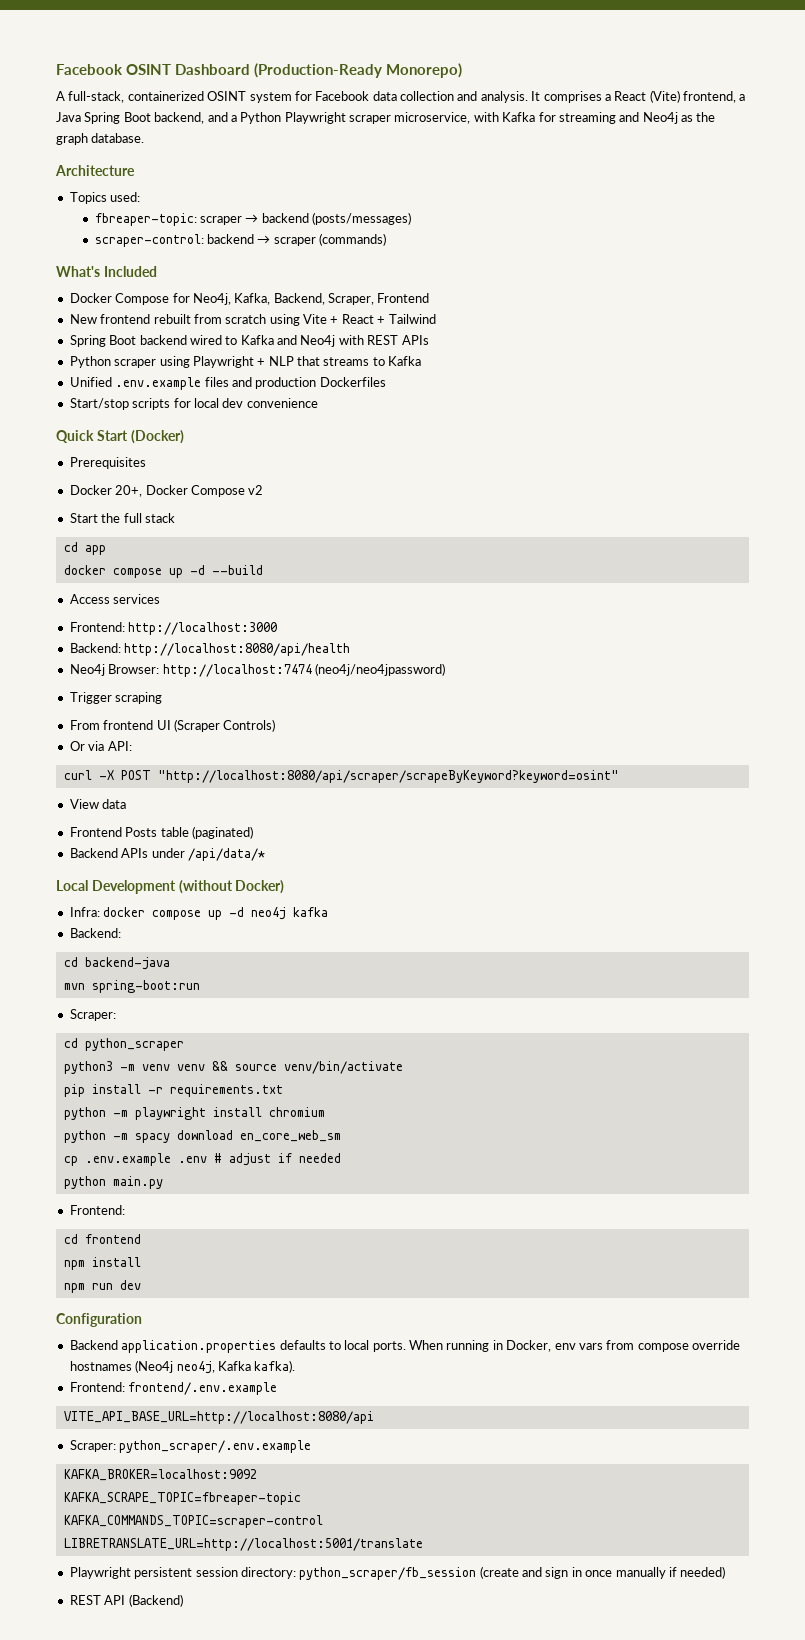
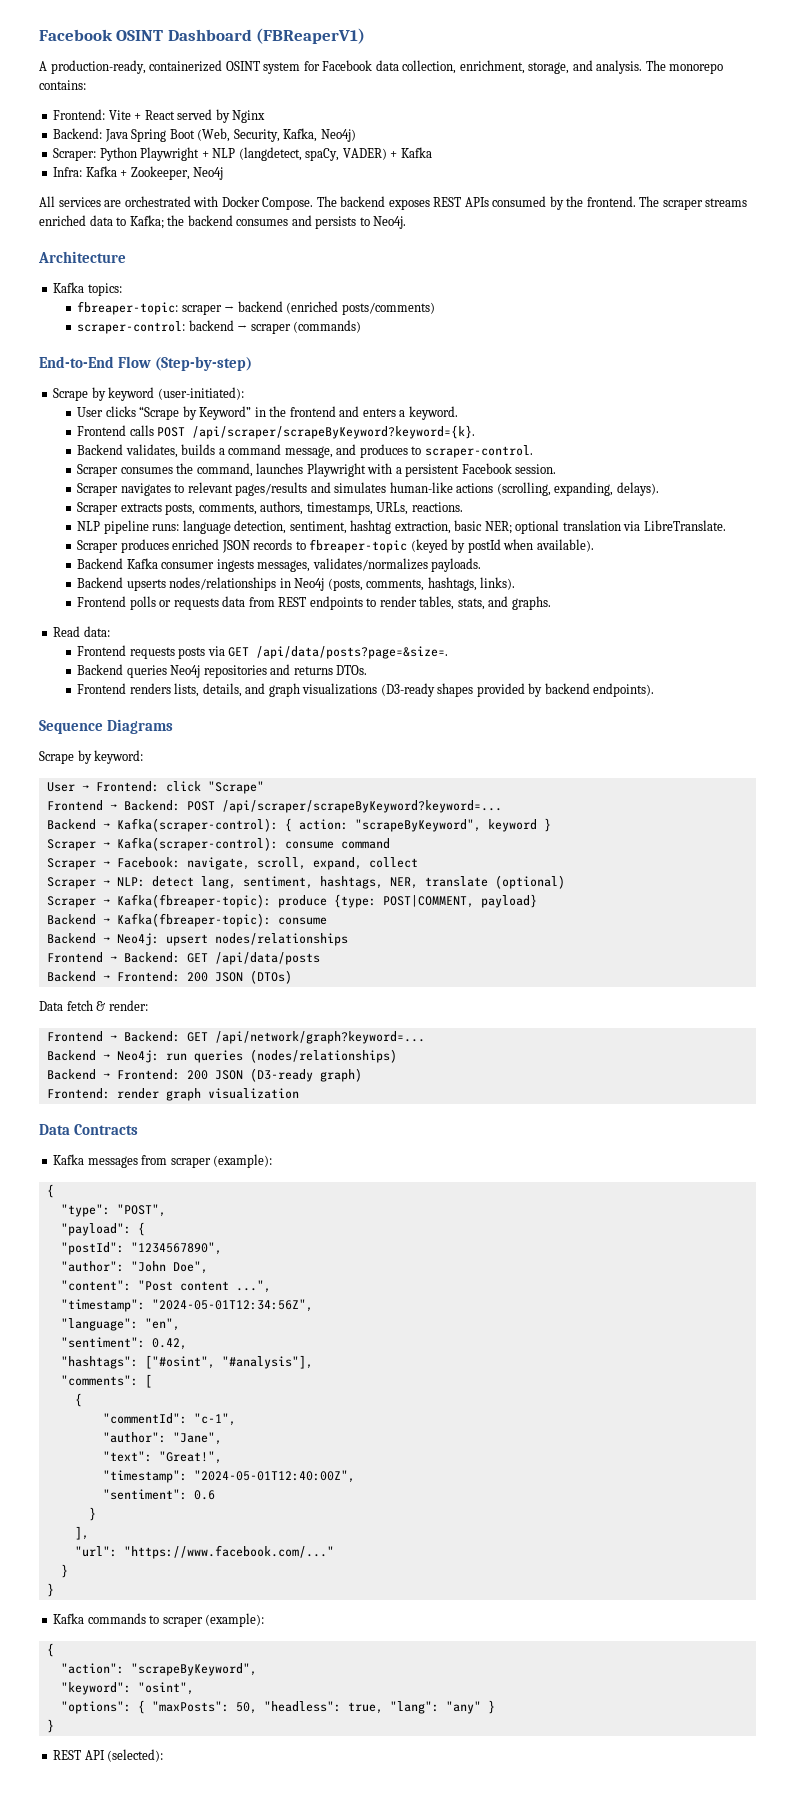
[254,63,462,78] (Production-Ready Monorepo) -> [256,28,366,44] (FBReaperV1)
[68,91,125,103] full-stack, -> [50,60,146,74] production-ready,
[400,90,746,103] [56,112,716,124] [56,133,145,145] collection and analysis. It comprises a React (Vite) frontend, a Java Spring Boot backend, and a Python Playwright scraper microservice, with Kafka for streaming and Neo4j as the graph database. -> [402,60,724,74] [39,80,86,90] [53,109,266,123] [53,128,356,142] [53,147,432,161] [53,166,224,180] [39,196,748,210] [39,215,407,229] collection, enrichment, storage, and analysis. The monorepo contains: // Frontend: Vite + React served by Nginx // Backend: Java Spring Boot (Web, Security, Kafka, Neo4j) // Scraper: Python Playwright + NLP (langdetect, spaCy, VADER) + Kafka // Infra: Kafka + Zookeeper, Neo4j // All services are orchestrated with Docker Compose. The backend exposes REST APIs consumed by the frontend. The scraper streams enriched data to Kafka; the backend consumes and persists to Neo4j.
[69,192,141,204] Topics used: -> [53,282,122,296] Kafka topics:
[312,212,412,225] (posts/messages) -> [286,301,435,315] (enriched posts/comments)
[56,266,157,277] [69,293,430,305] [69,314,436,326] [69,335,429,347] [69,356,422,368] [69,377,386,390] [69,398,318,410] [56,430,184,444] [69,457,146,469] [69,485,264,497] [69,513,175,523] [63,542,106,555] [63,565,263,578] [69,594,161,604] [69,622,278,635] [69,643,351,656] [69,663,445,677] [69,692,163,704] [69,719,276,732] [69,741,132,751] [63,770,619,783] [69,799,127,809] [69,826,253,839] [69,848,265,861] [56,880,285,894] [69,907,329,920] [69,928,121,938] [63,957,170,970] [63,980,200,993] [69,1009,116,1021] [63,1038,184,1051] [63,1061,403,1074] [63,1084,283,1097] [63,1107,325,1120] [63,1130,341,1143] [63,1153,341,1166] [63,1176,163,1189] [69,1205,125,1215] [63,1234,141,1244] [63,1257,141,1270] [63,1280,141,1293] [56,1313,142,1327] [69,1340,740,1353] [69,1360,296,1374] [69,1382,278,1395] [63,1411,374,1424] [69,1440,312,1453] [63,1469,257,1481] [63,1492,301,1505] [63,1515,323,1528] [63,1538,423,1551] [69,1566,726,1580] What's Included // Docker Compose for Neo4j, Kafka, Backend, Scraper, Frontend // New frontend rebuilt from scratch using Vite + React + Tailwind // Spring Boot backend wired to Kafka and Neo4j with REST APIs // Python scraper using Playwright + NLP that streams to Kafka // Unified .env.example files and production Dockerfiles // Start/stop scripts for local dev convenience // Quick Start (Docker) // Prerequisites // Docker 20+, Docker Compose v2 // Start the full stack // cd app // docker compose up -d --build // Access services // Frontend: http://localhost:3000 // Backend: http://localhost:8080/api/health // Neo4j Browser: http://localhost:7474 (neo4j/neo4jpassword) // Trigger scraping // From frontend UI (Scraper Controls) // Or via API: // curl -X POST "http://localhost:8080/api/scraper/scrapeByKeyword?keyword=osint" // View data // Frontend Posts table (paginated) // Backend APIs under /api/data/* // Local Development (without Docker) // Infra: docker compose up -d neo4j kafka // Backend: // cd backend-java // mvn spring-boot:run // Scraper: // cd python_scraper // python3 -m venv venv && source venv/bin/activate // pip install -r requirements.txt // python -m playwright install chromium // python -m spacy download en_core_web_sm // cp .env.example .env # adjust if needed // python main.py // Frontend: // cd frontend // npm install // npm run dev // Configuration // Backend application.properties defaults to local ports. When running in Docker, env vars from compose override hostnames (Neo4j neo4j, Kafka kafka). // Frontend: frontend/.env.example // VITE_API_BASE_URL=http://localhost:8080/api // Scraper: python_scraper/.env.example // KAFKA_BROKER=localhost:9092 // KAFKA_SCRAPE_TOPIC=fbreaper-topic // KAFKA_COMMANDS_TOPIC=scraper-control // LIBRETRANSLATE_URL=http://localhost:5001/translate // Playwright persistent session directory: python_scraper/fb_session (create and sign in once manually if needed) -> [39,356,253,371] [53,387,244,401] [77,406,458,420] [77,425,476,439] [77,444,533,458] [77,463,557,477] [77,482,659,496] [77,501,463,515] [77,520,726,534] [77,539,594,553] [77,558,482,572] [77,577,516,591] [77,596,551,610] [53,626,110,637] [77,645,449,659] [77,664,368,678] [77,683,655,697] [39,719,174,734] [39,750,144,764] [46,781,264,794] [46,800,502,813] [46,818,551,832] [46,837,390,851] [46,857,418,870] [46,875,565,889] [46,894,537,908] [46,913,327,927] [46,933,348,946] [46,952,320,965] [46,970,292,984] [39,1000,148,1011] [46,1031,425,1044] [46,1049,397,1063] [46,1068,362,1082] [46,1088,299,1101] [39,1124,139,1135] [53,1154,273,1168] [46,1184,54,1198] [60,1204,166,1217] [60,1222,145,1236] [60,1242,222,1255] [60,1261,208,1274] [60,1280,271,1293] [60,1299,313,1312] [60,1318,180,1331] [60,1337,187,1350] [60,1355,313,1369] [60,1374,152,1388] [74,1393,82,1407] [102,1413,236,1426] [102,1432,222,1445] [102,1451,222,1464] [102,1470,355,1483] [102,1489,215,1500] [88,1507,96,1521] [74,1526,89,1540] [74,1545,334,1559] [60,1564,68,1578] [46,1583,54,1597] [53,1613,265,1627] [46,1643,54,1657] [60,1663,257,1676] [60,1682,194,1695] [60,1700,495,1714] [46,1719,54,1733] End-to-End Flow (Step-by-step) // Scrape by keyword (user-initiated): // User clicks “Scrape by Keyword” in the frontend and enters a keyword. // Frontend calls POST /api/scraper/scrapeByKeyword?keyword={k}. // Backend validates, builds a command message, and produces to scraper-control. // Scraper consumes the command, launches Playwright with a persistent Facebook session. // Scraper navigates to relevant pages/results and simulates human-like actions (scrolling, expanding, delays). // Scraper extracts posts, comments, authors, timestamps, URLs, reactions. // NLP pipeline runs: language detection, sentiment, hashtag extraction, basic NER; optional translation via LibreTranslate. // Scraper produces enriched JSON records to fbreaper-topic (keyed by postId when available). // Backend Kafka consumer ingests messages, validates/normalizes payloads. // Backend upserts nodes/relationships in Neo4j (posts, comments, hashtags, links). // Frontend polls or requests data from REST endpoints to render tables, stats, and graphs. // Read data: // Frontend requests posts via GET /api/data/posts?page=&size=. // Backend queries Neo4j repositories and returns DTOs. // Frontend renders lists, details, and graph visualizations (D3-ready shapes provided by backend endpoints). // Sequence Diagrams // Scrape by keyword: // User → Frontend: click "Scrape" // Frontend → Backend: POST /api/scraper/scrapeByKeyword?keyword=... // Backend → Kafka(scraper-control): { action: "scrapeByKeyword", keyword } // Scraper → Kafka(scraper-control): consume command // Scraper → Facebook: navigate, scroll, expand, collect // Scraper → NLP: detect lang, sentiment, hashtags, NER, translate (optional) // Scraper → Kafka(fbreaper-topic): produce {type: POST|COMMENT, payload} // Backend → Kafka(fbreaper-topic): consume // Backend → Neo4j: upsert nodes/relationships // Frontend → Backend: GET /api/data/posts // Backend → Frontend: 200 JSON (DTOs) // Data fetch & render: // Frontend → Backend: GET /api/network/graph?keyword=... // Backend → Neo4j: run queries (nodes/relationships) // Backend → Frontend: 200 JSON (D3-ready graph) // Frontend: render graph visualization // Data Contracts // Kafka messages from scraper (example): // { // "type": "POST", // "payload": { // "postId": "1234567890", // "author": "John Doe", // "content": "Post content ...", // "timestamp": "2024-05-01T12:34:56Z", // "language": "en", // "sentiment": 0.42, // "hashtags": ["#osint", "#analysis"], // "comments": [ // { // "commentId": "c-1", // "author": "Jane", // "text": "Great!", // "timestamp": "2024-05-01T12:40:00Z", // "sentiment": 0.6 // } // ], // "url": "https://www.facebook.com/..." // } // } // Kafka commands to scraper (example): // { // "action": "scrapeByKeyword", // "keyword": "osint", // "options": { "maxPosts": 50, "headless": true, "lang": "any" } // }
[128,1594,183,1607] (Backend) -> [107,1749,164,1762] (selected):

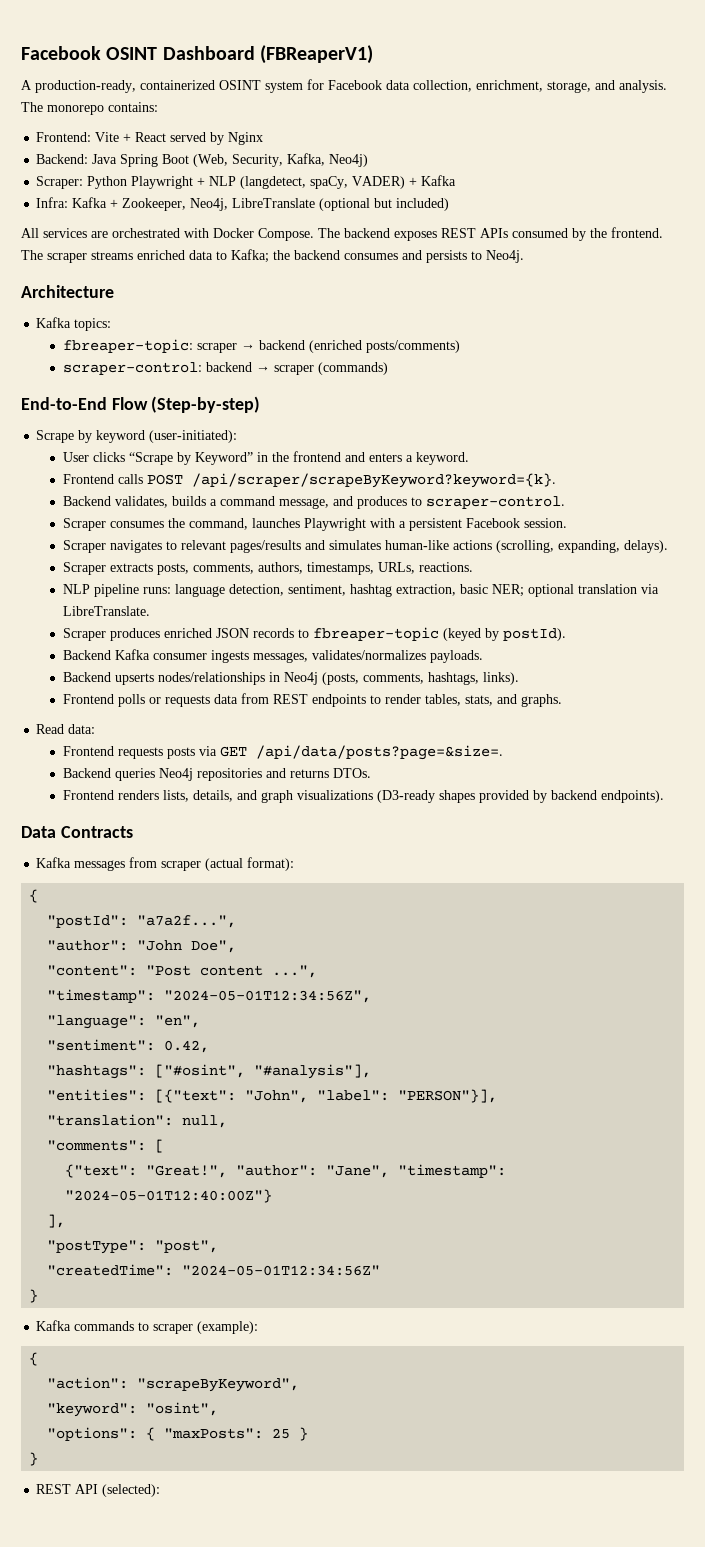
[193,167,224,180] Neo4j -> [190,198,450,211] Neo4j, LibreTranslate (optional but included)
[467,539,594,553] postId when available). -> [502,628,566,641] postId).
[39,719,174,734] [39,750,144,764] [46,781,264,794] [46,800,502,813] [46,818,551,832] [46,837,390,851] [46,857,418,870] [46,875,565,889] [46,894,537,908] [46,913,327,927] [46,933,348,946] [46,952,320,965] [46,970,292,984] [39,1000,148,1011] [46,1031,425,1044] [46,1049,397,1063] [46,1068,362,1082] [46,1088,299,1101] // Sequence Diagrams // Scrape by keyword: // User → Frontend: click "Scrape" // Frontend → Backend: POST /api/scraper/scrapeByKeyword?keyword=... // Backend → Kafka(scraper-control): { action: "scrapeByKeyword", keyword } // Scraper → Kafka(scraper-control): consume command // Scraper → Facebook: navigate, scroll, expand, collect // Scraper → NLP: detect lang, sentiment, hashtags, NER, translate (optional) // Scraper → Kafka(fbreaper-topic): produce {type: POST|COMMENT, payload} // Backend → Kafka(fbreaper-topic): consume // Backend → Neo4j: upsert nodes/relationships // Frontend → Backend: GET /api/data/posts // Backend → Frontend: 200 JSON (DTOs) // Data fetch & render: // Frontend → Backend: GET /api/network/graph?keyword=... // Backend → Neo4j: run queries (nodes/relationships) // Backend → Frontend: 200 JSON (D3-ready graph) // Frontend: render graph visualization -> (664, 796) none
[213,1154,273,1168] [46,1184,54,1198] [60,1204,166,1217] [60,1222,145,1236] (example): // { // "type": "POST", // "payload": { -> [205,857,295,871] [29,889,39,903] (actual format): // {
[130,1242,222,1255] "1234567890", -> [137,915,237,928] "a7a2f...",
(313, 1362) none -> [47,1089,498,1103] [47,1114,228,1128] // "entities": [{"text": "John", "label": "PERSON"}], // "translation": null,
[74,1393,82,1407] [102,1413,236,1426] { // "commentId": "c-1", // -> [65,1164,228,1178] {"text": "Great!",
[102,1451,222,1464] [102,1470,355,1483] [102,1489,215,1500] [88,1507,96,1521] [74,1526,89,1540] [74,1545,334,1559] [60,1564,68,1578] // "text": "Great!", // "timestamp": "2024-05-01T12:40:00Z", // "sentiment": 0.6 // } // ], // "url": "https://www.facebook.com/..." // } -> [398,1164,507,1178] [65,1189,273,1203] [47,1214,66,1228] [47,1240,219,1254] [47,1264,381,1276] "timestamp": "2024-05-01T12:40:00Z"} // ], // "postType": "post", // "createdTime": "2024-05-01T12:34:56Z"
[235,1701,481,1714] 50, "headless": true, "lang": "any" -> [272,1428,291,1439] 25

